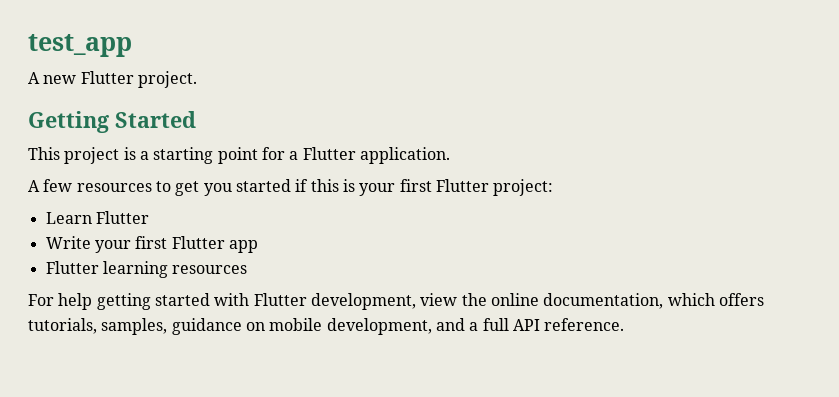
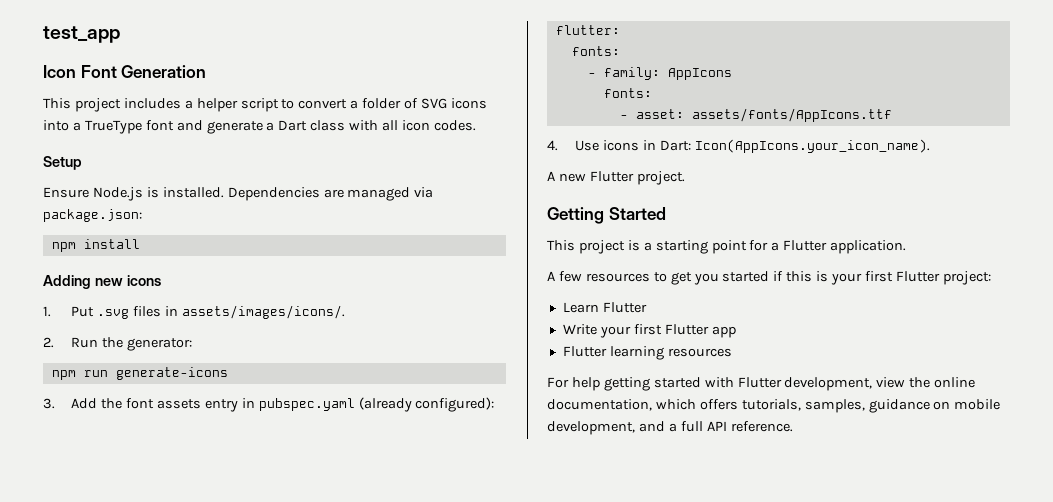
(132, 45) none -> [43,65,207,78] [43,98,487,112] [43,120,476,134] [43,156,82,170] [43,187,434,201] [43,209,142,222] [51,239,140,252] [43,275,161,289] [43,305,345,319] [43,337,192,351] [51,367,228,380] [43,397,495,412] [555,25,620,35] [571,46,620,56] [587,67,732,80] [603,88,652,98] [619,108,892,122] [547,139,930,153] // Icon Font Generation // This project includes a helper script to convert a folder of SVG icons into a TrueType font and generate a Dart class with all icon codes. // Setup // Ensure Node.js is installed. Dependencies are managed via package.json: // npm install // Adding new icons // 1. Put .svg files in assets/images/icons/. // 2. Run the generator: // npm run generate-icons // 3. Add the font assets entry in pubspec.yaml (already configured): // flutter: // fonts: // - family: AppIcons // fonts: // - asset: assets/fonts/AppIcons.ttf // 4. Use icons in Dart: Icon(AppIcons.your_icon_name).

